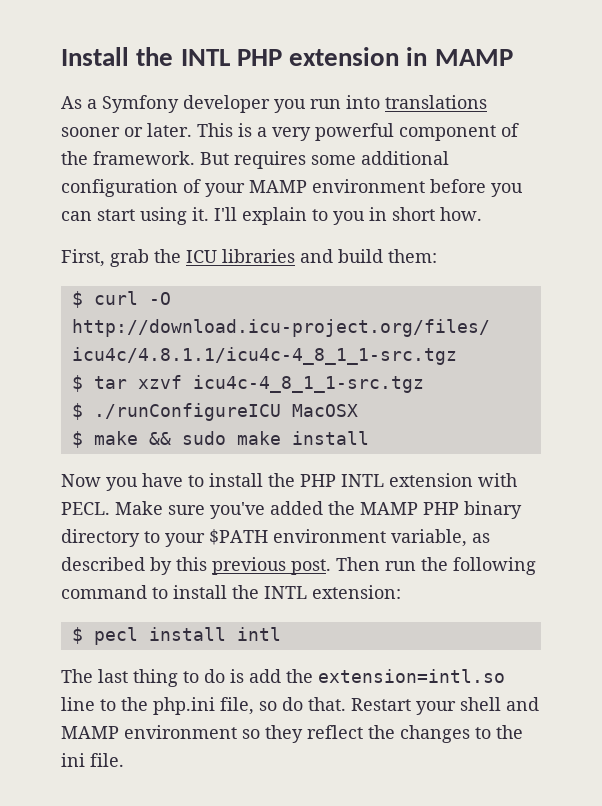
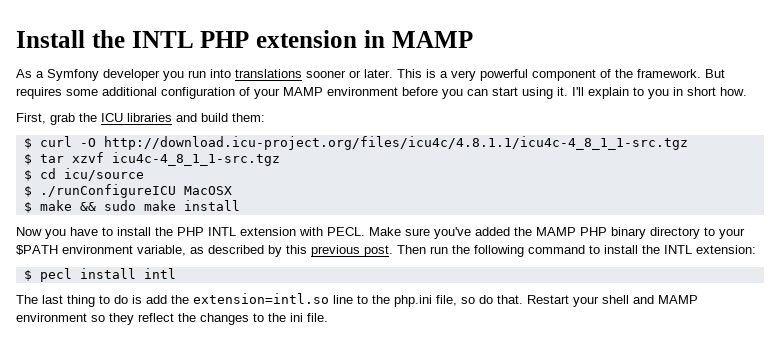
(424, 384) none -> [23,168,144,181] // $ cd icu/source

